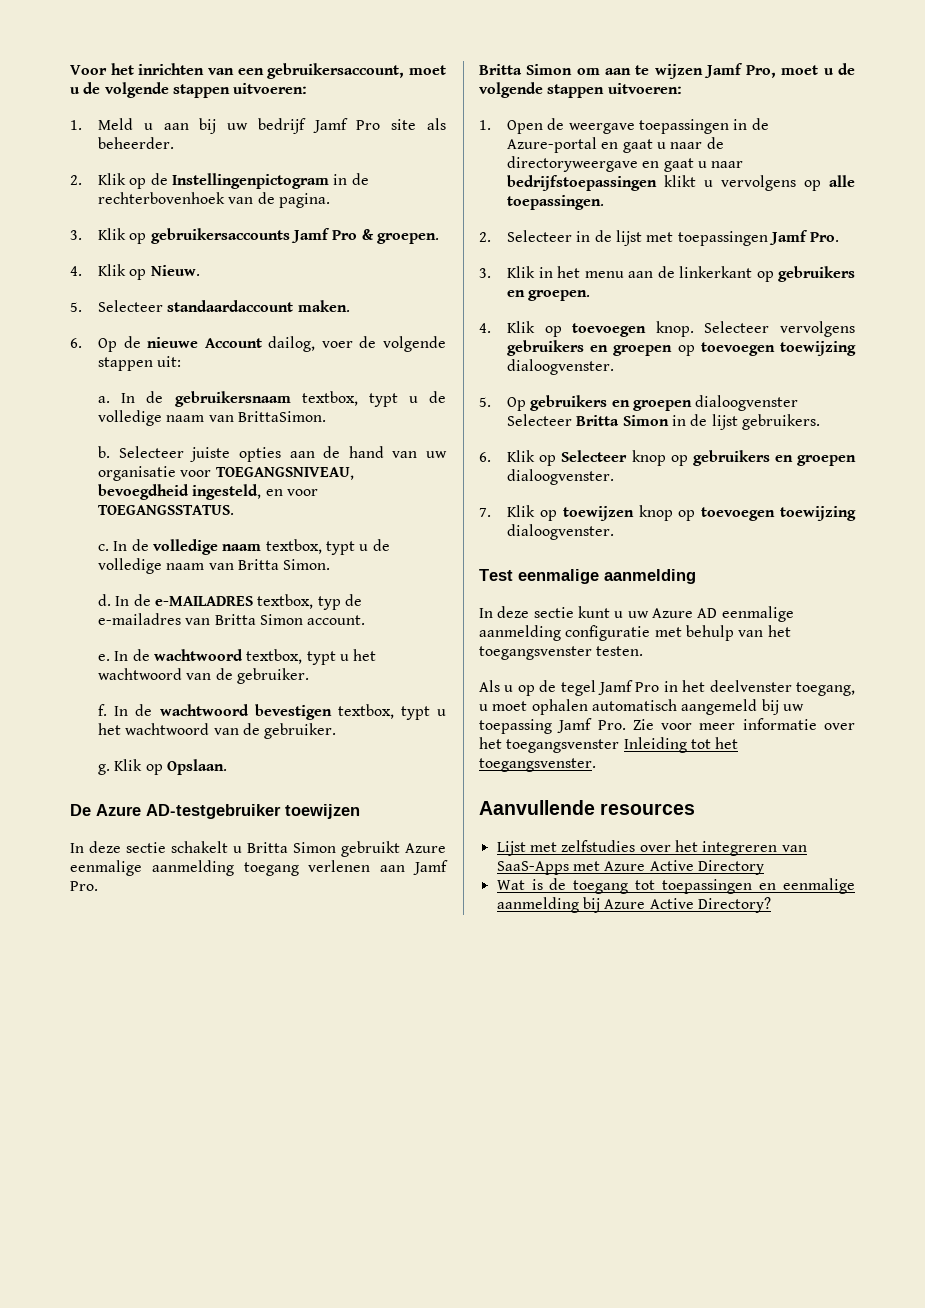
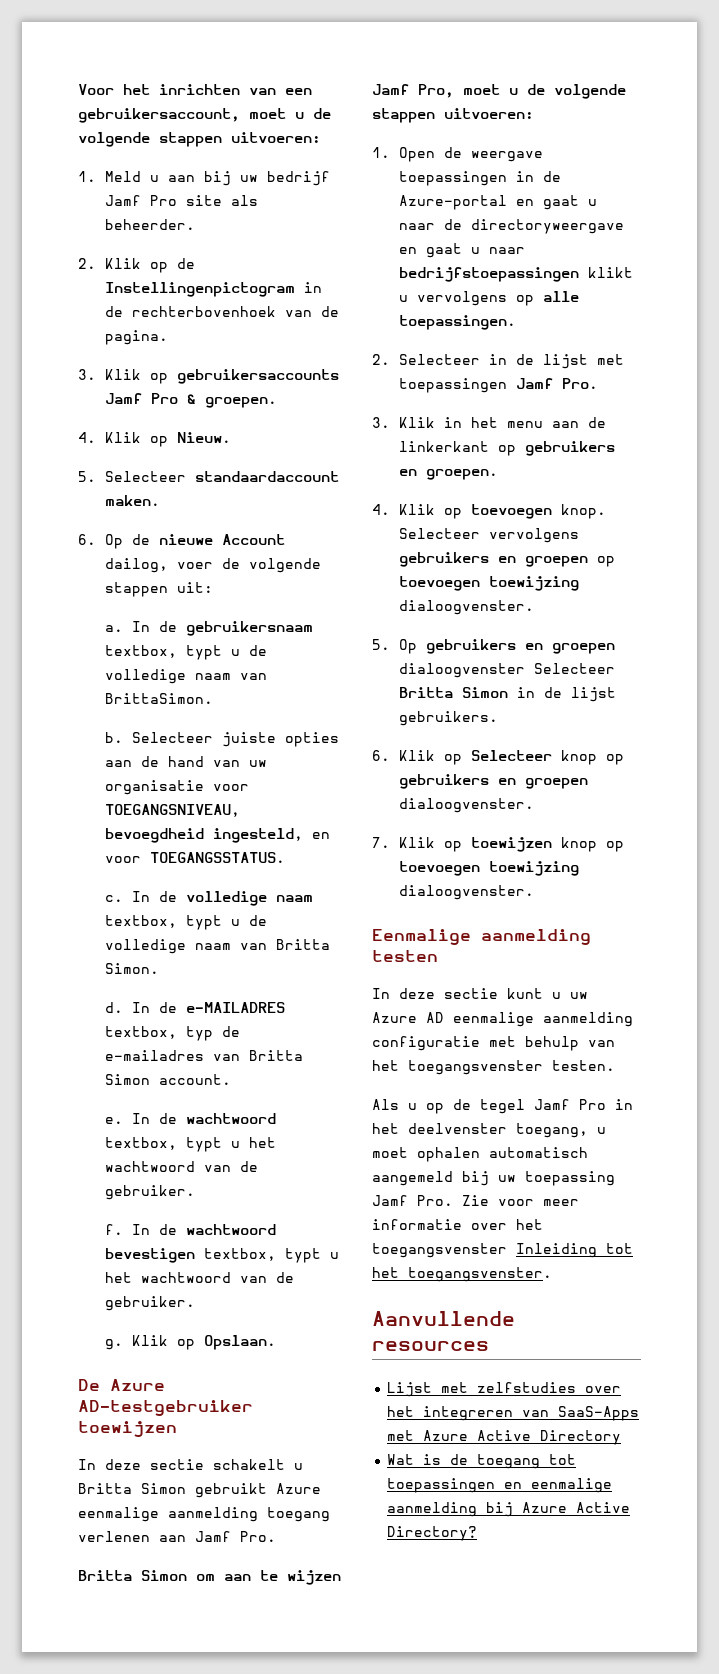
[479,569,696,584] Test eenmalige aanmelding -> [372,929,591,945] [372,950,438,962] Eenmalige aanmelding testen

